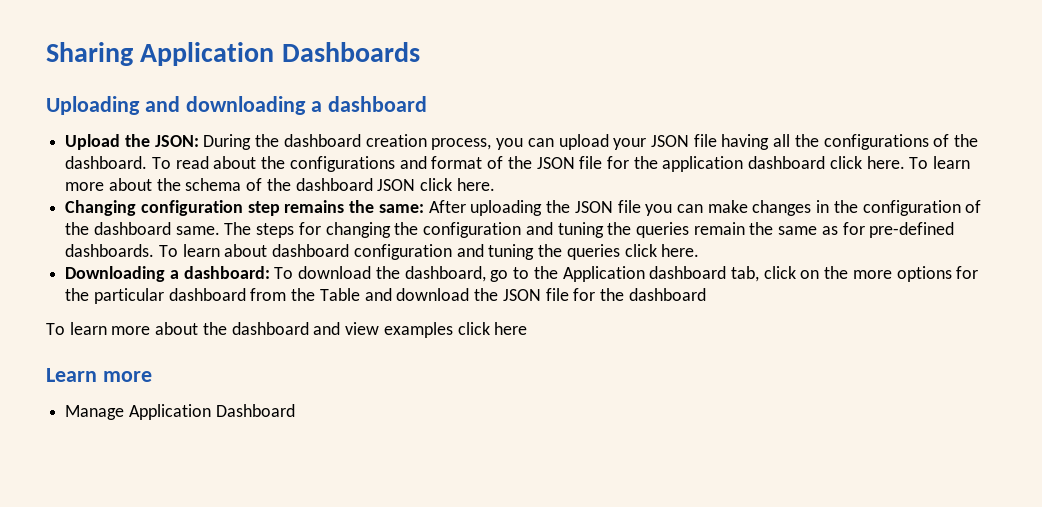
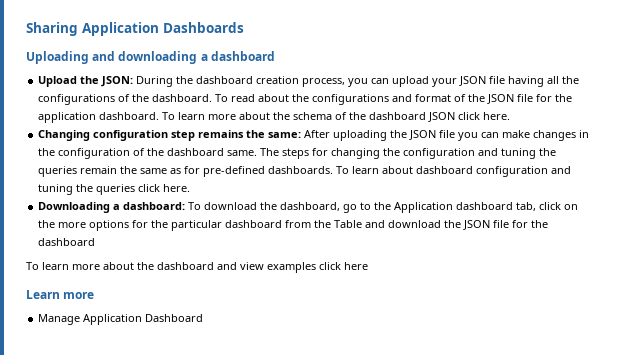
[748,156,905,169] dashboard click here. -> [99,112,160,120] dashboard.

